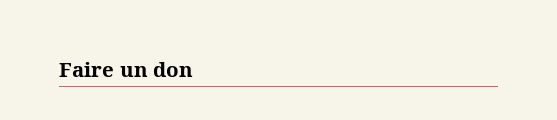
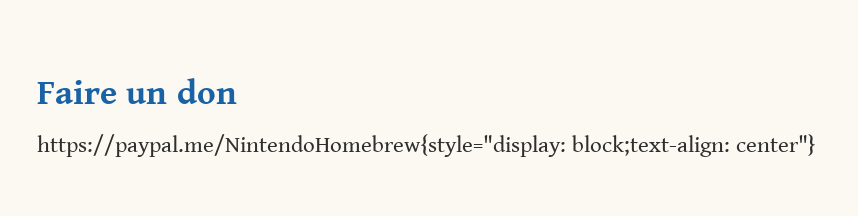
(194, 69) none -> [37,134,817,157] // https://paypal.me/NintendoHomebrew{style="display: block;text-align: center"}

